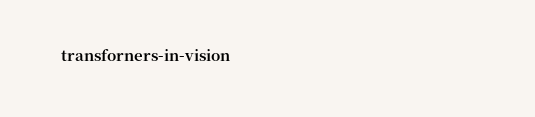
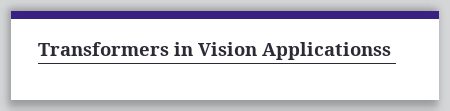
[61,49,230,61] transforners-in-vision -> [38,42,391,60] Transformers in Vision Applicationss

